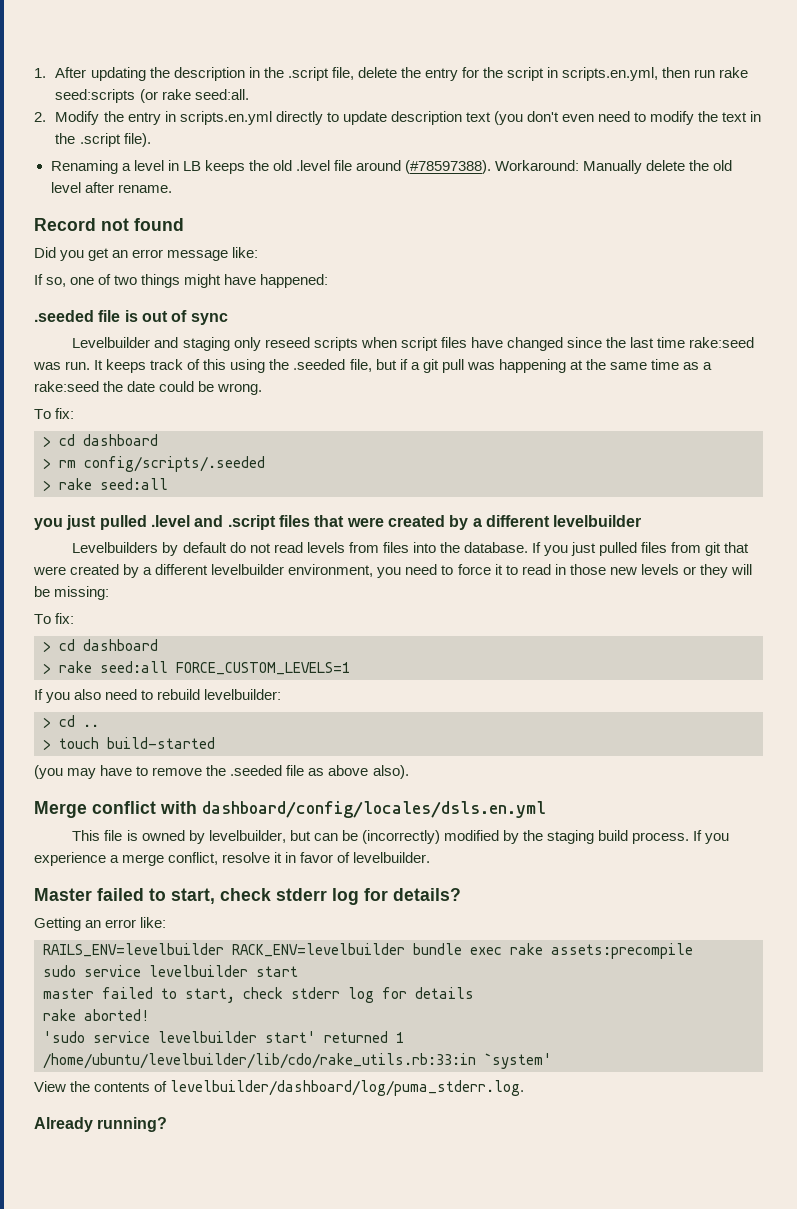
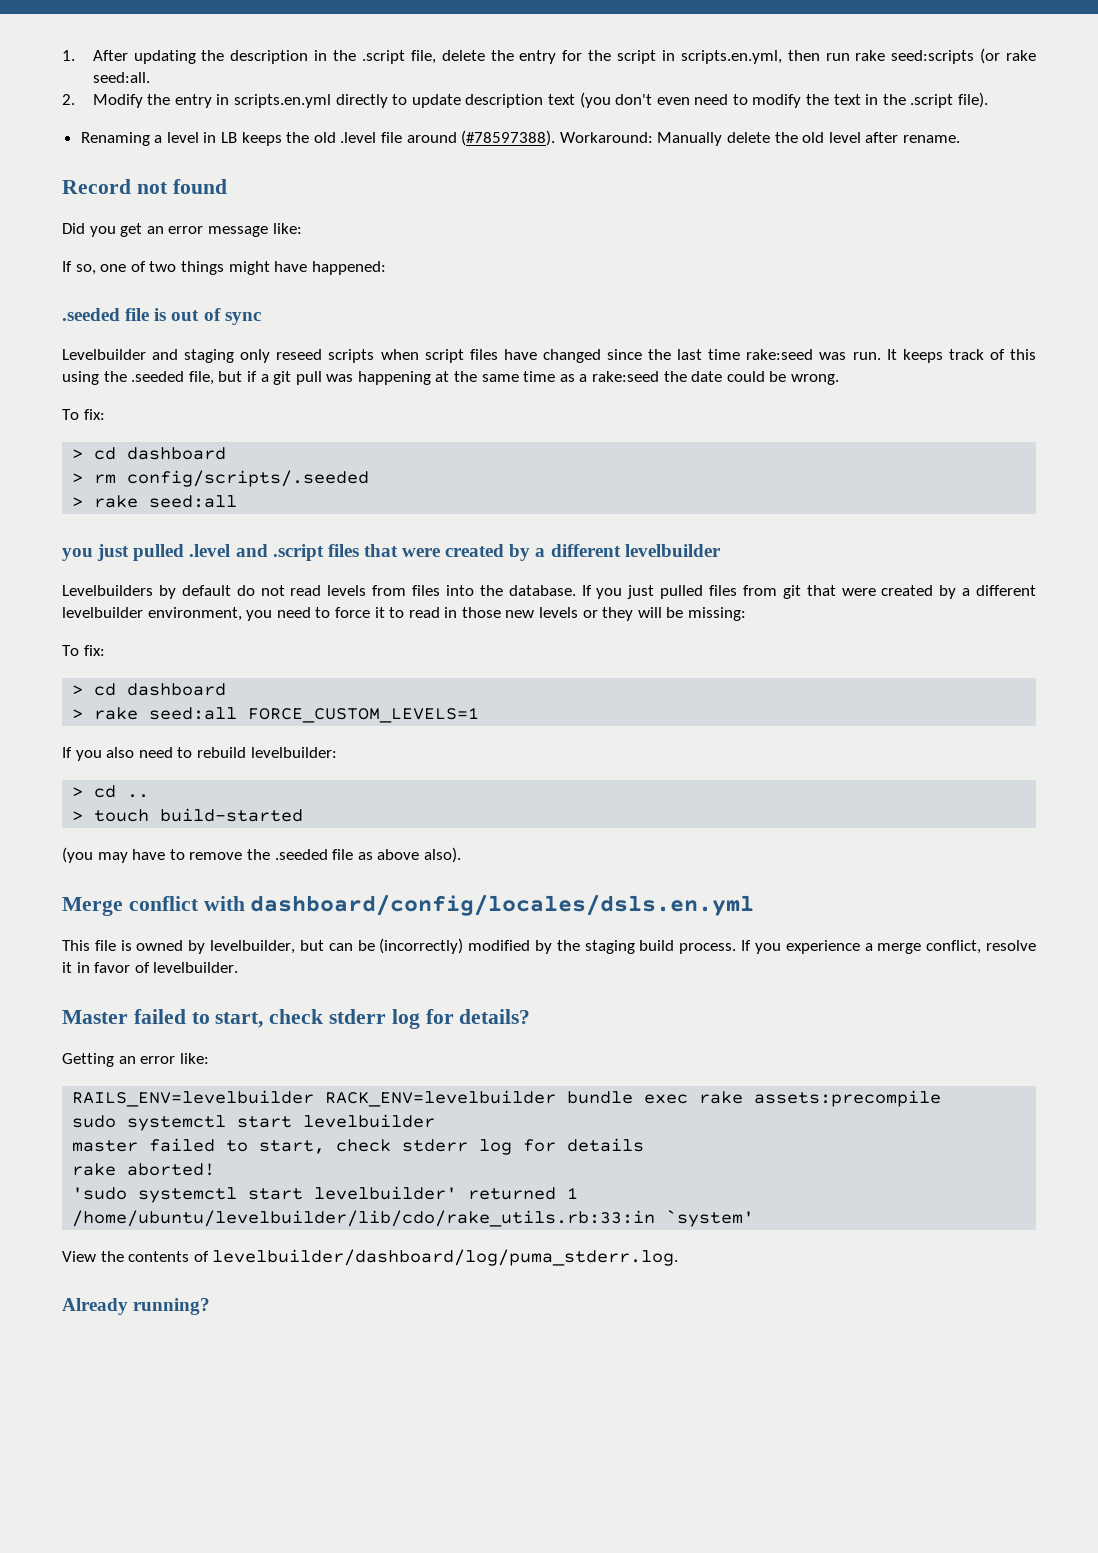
[84,965,298,977] service levelbuilder start -> [127,1114,436,1131] systemctl start levelbuilder
[93,1031,316,1043] service levelbuilder start' -> [138,1186,458,1203] systemctl start levelbuilder'

